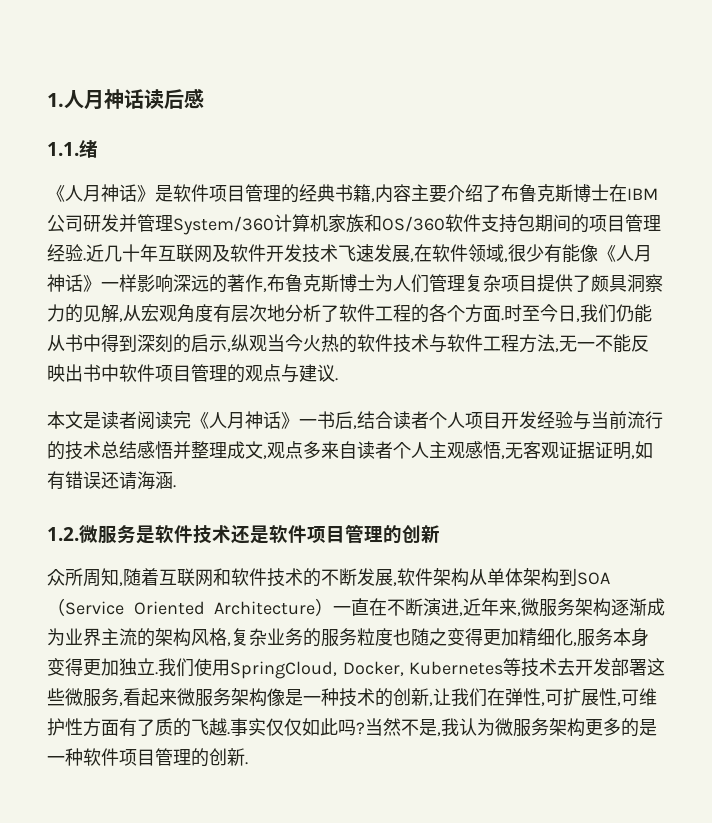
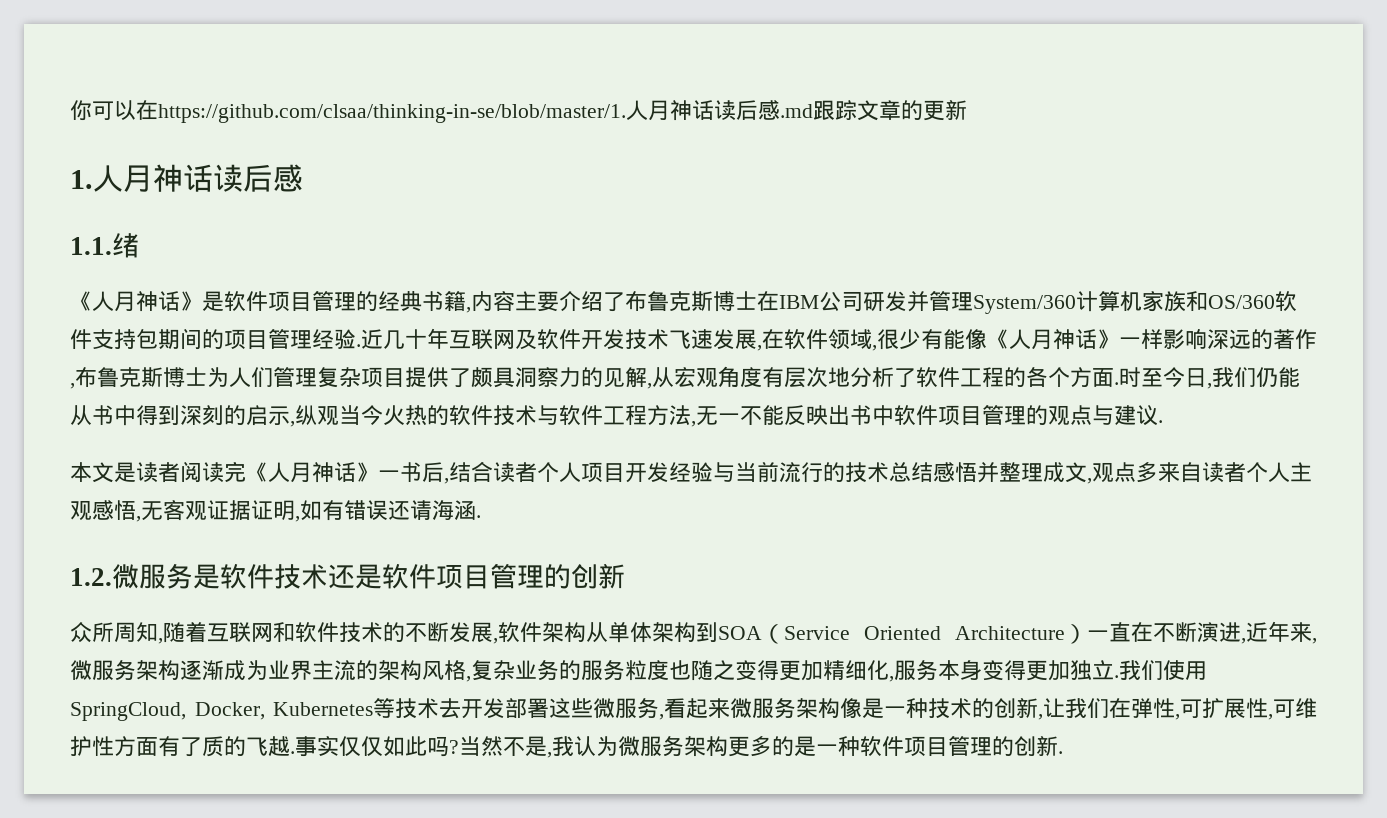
(47, 100) none -> [70,100,967,123] 你可以在https://github.com/clsaa/thinking-in-se/blob/master/1.人月神话读后感.md跟踪文章的更新 //

